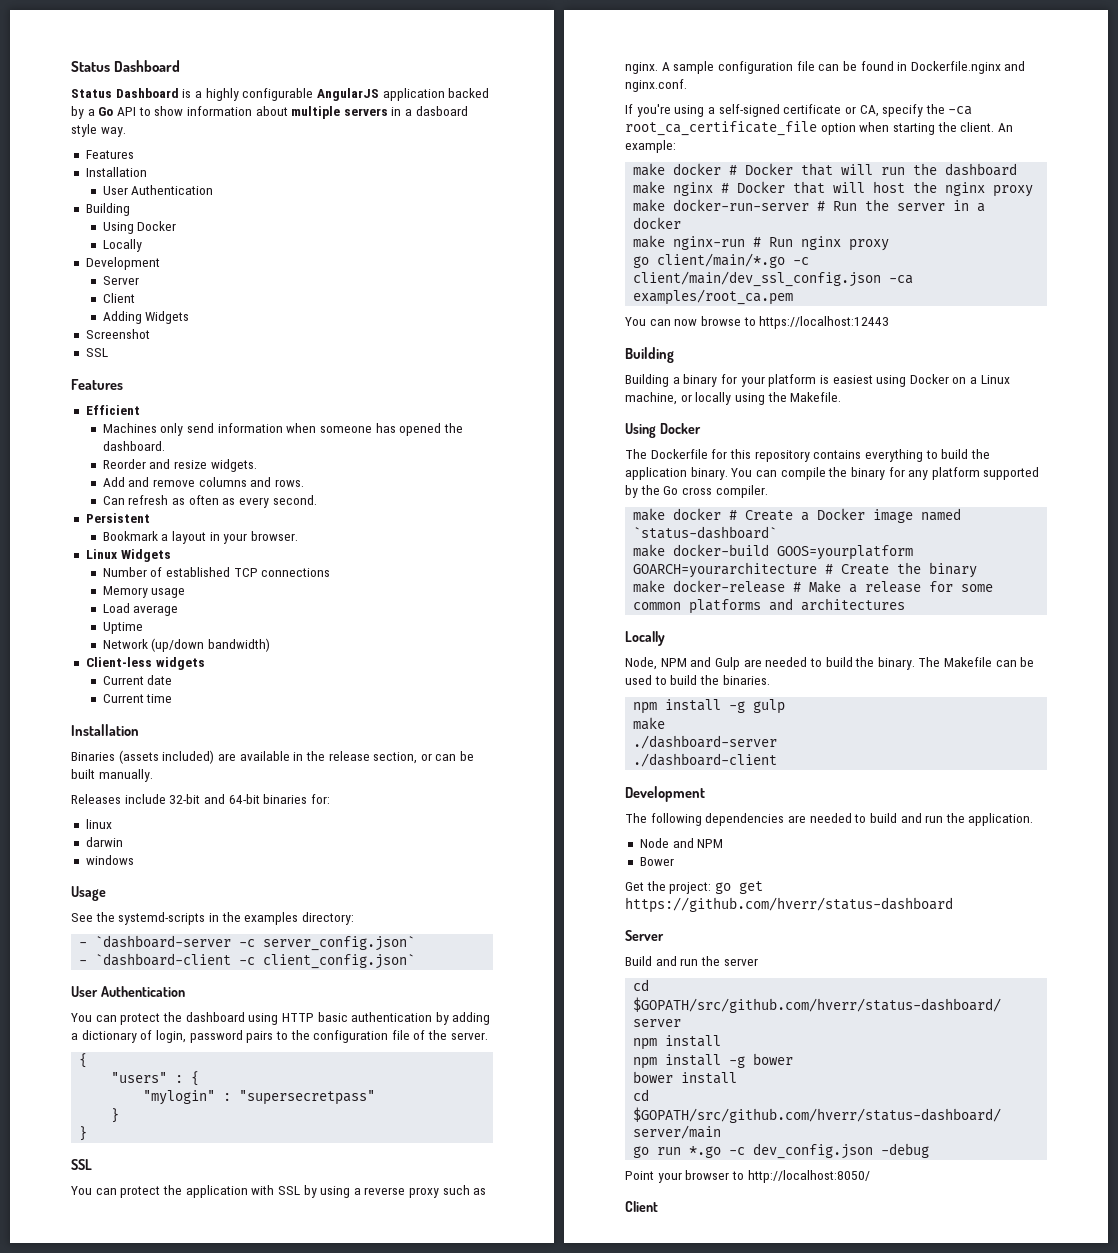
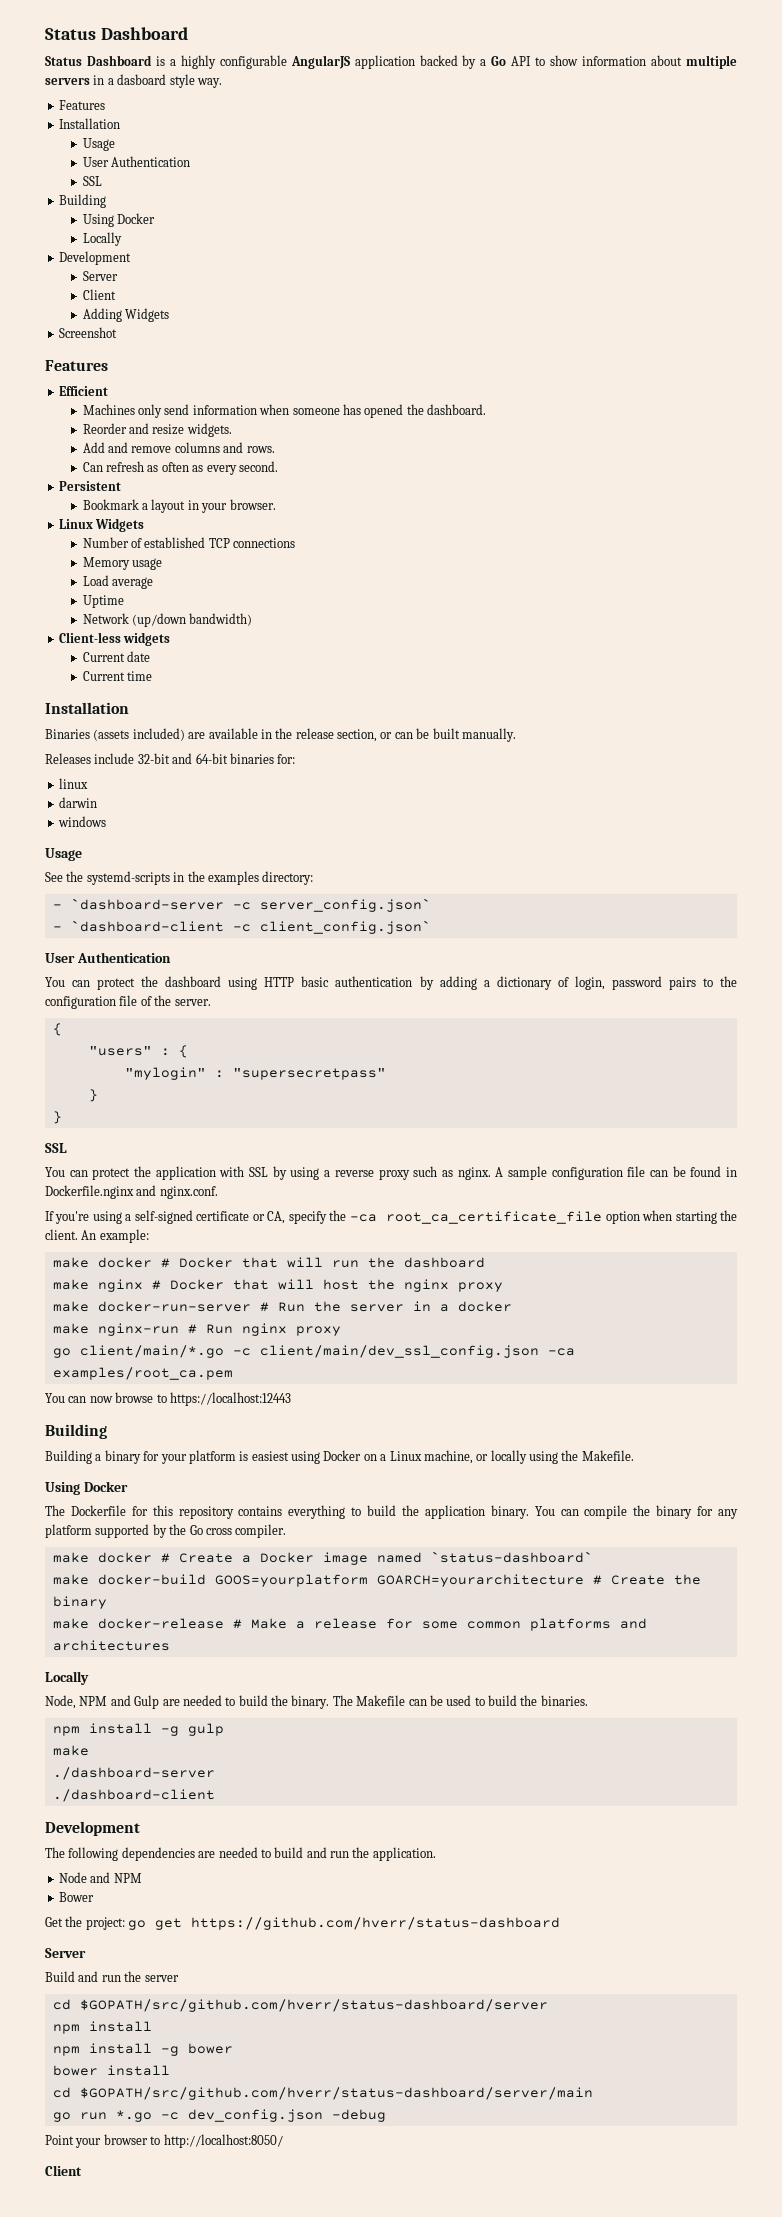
[102,185,214,195] // User Authentication -> [82,138,115,151] [82,156,191,167] [82,176,102,186] // Usage // User Authentication // SSL
[85,348,108,357] // SSL -> (117, 332) none

